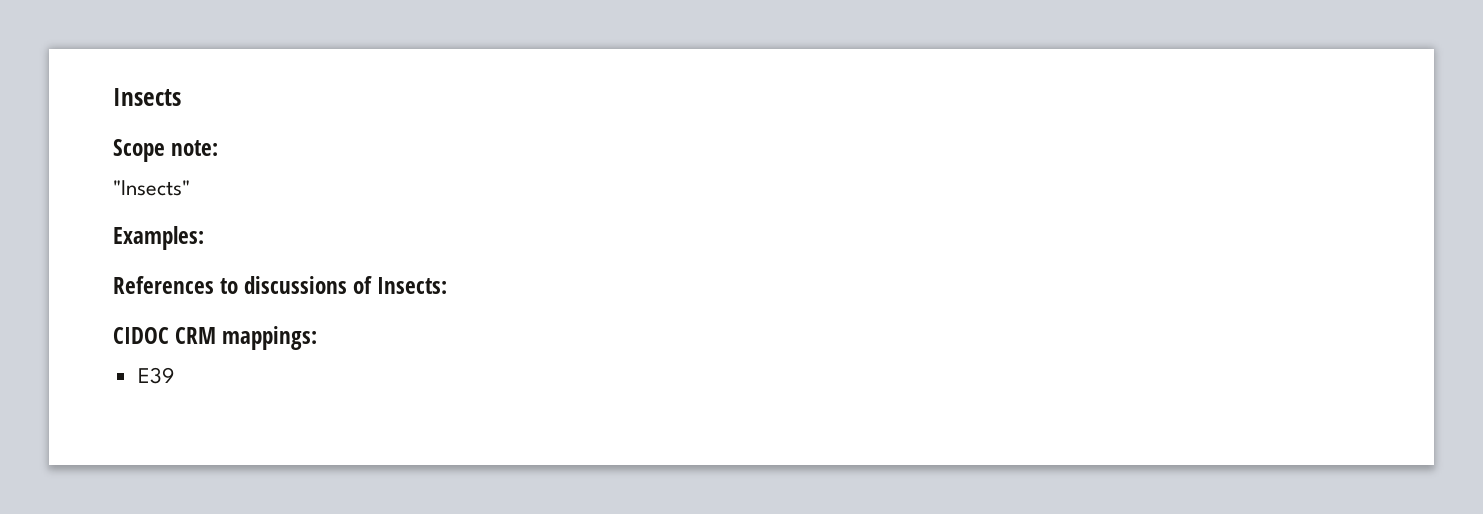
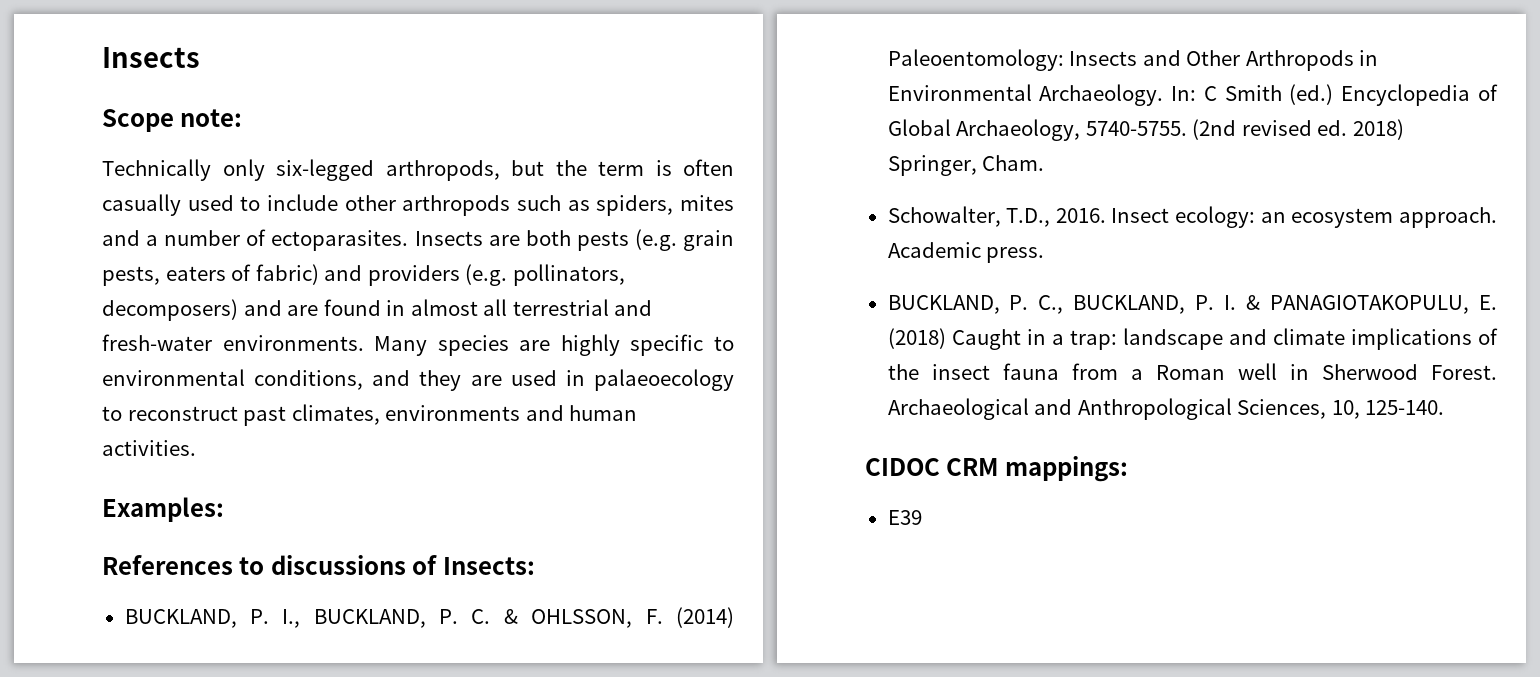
[113,180,190,196] "Insects" -> [102,159,734,181] [102,194,735,216] [102,229,735,251] [102,264,625,286] [102,299,653,321] [102,334,734,356] [102,369,735,391] [102,404,638,426] [102,440,196,456] Technically only six-legged arthropods, but the term is often casually used to include other arthropods such as spiders, mites and a number of ectoparasites. Insects are both pests (e.g. grain pests, eaters of fabric) and providers (e.g. pollinators, decomposers) and are found in almost all terrestrial and fresh-water environments. Many species are highly specific to environmental conditions, and they are used in palaeoecology to reconstruct past climates, environments and human activities.
(448, 285) none -> [124,607,734,628] [887,49,1379,71] [887,84,1498,106] [887,119,1404,141] [887,155,1045,176] [887,206,1497,228] [887,242,1045,263] [887,295,1497,314] [887,328,1498,350] [887,363,1497,380] [887,398,1445,420] // BUCKLAND, P. I., BUCKLAND, P. C. & OHLSSON, F. (2014) Paleoentomology: Insects and Other Arthropods in Environmental Archaeology. In: C Smith (ed.) Encyclopedia of Global Archaeology, 5740-5755. (2nd revised ed. 2018) Springer, Cham. // Schowalter, T.D., 2016. Insect ecology: an ecosystem approach. Academic press. // BUCKLAND, P. C., BUCKLAND, P. I. & PANAGIOTAKOPULU, E. (2018) Caught in a trap: landscape and climate implications of the insect fauna from a Roman well in Sherwood Forest. Archaeological and Anthropological Sciences, 10, 125-140.

